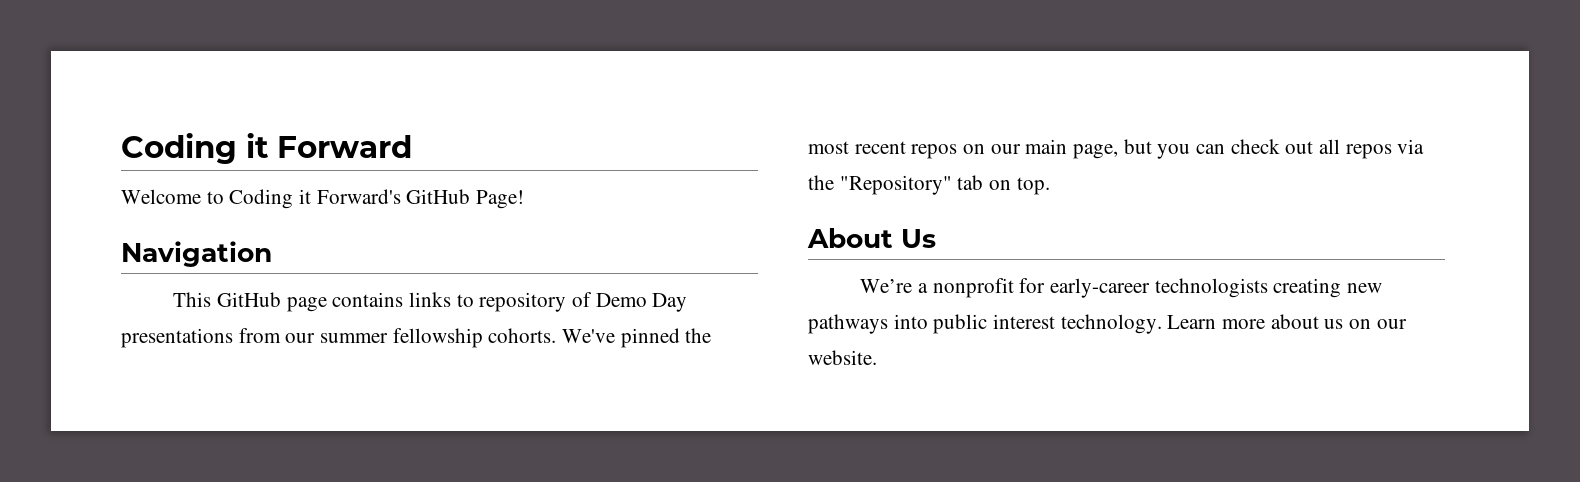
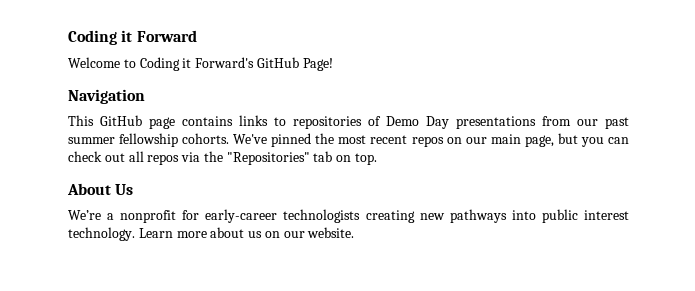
[479,292,567,312] repository -> [293,116,362,129] repositories
(316, 338) none -> [605,117,629,129] past
[839,175,952,195] "Repository" -> [226,152,310,165] "Repositories"

